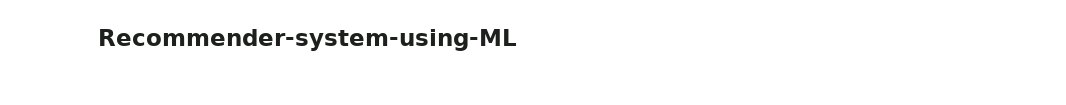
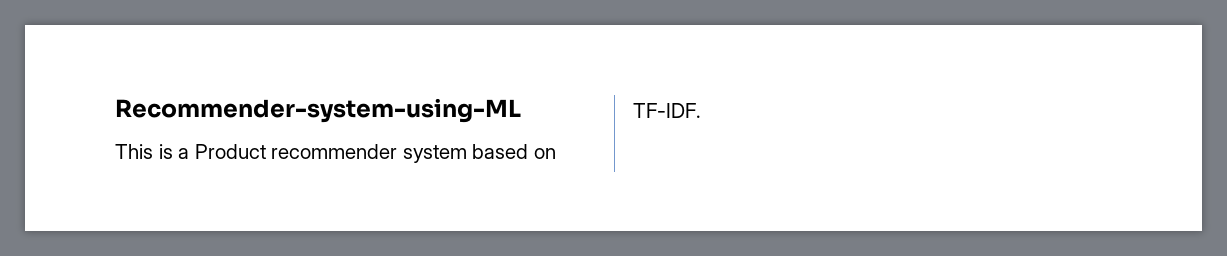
(517, 40) none -> [115,144,556,163] [633,103,701,118] // This is a Product recommender system based on TF-IDF.

